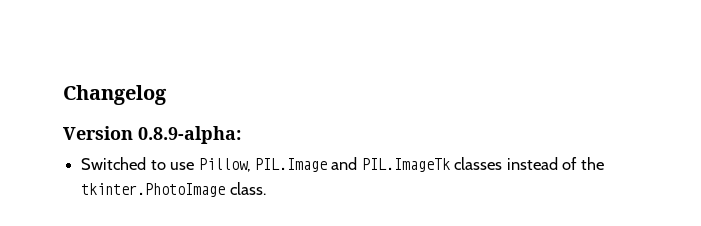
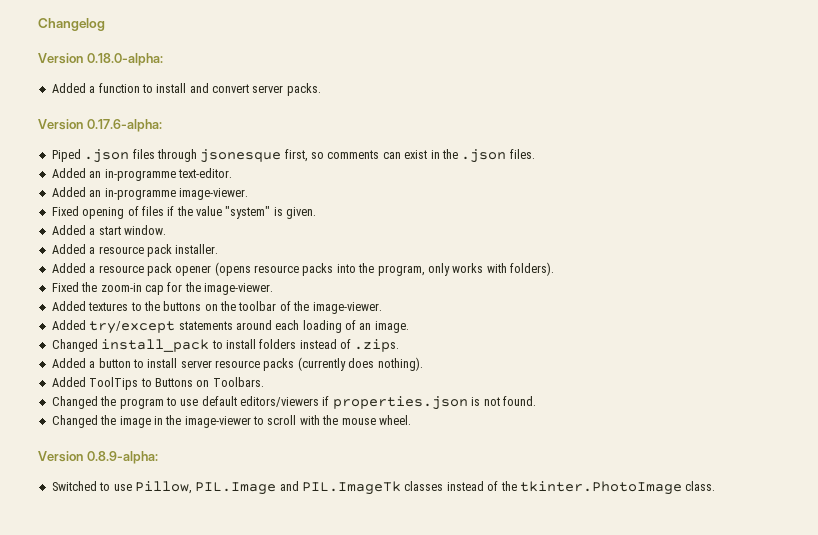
(167, 95) none -> [38,53,163,66] [51,83,321,96] [38,119,162,132] [51,149,535,163] [51,168,232,181] [51,187,248,200] [51,206,317,219] [51,225,166,235] [51,244,219,257] [51,262,554,276] [51,282,273,295] [51,301,382,314] [51,320,409,334] [51,339,400,352] [51,357,423,371] [51,377,264,390] [51,396,536,410] [51,415,411,428] // Version 0.18.0-alpha: // Added a function to install and convert server packs. // Version 0.17.6-alpha: // Piped .json files through jsonesque first, so comments can exist in the .json files. // Added an in-programme text-editor. // Added an in-programme image-viewer. // Fixed opening of files if the value "system" is given. // Added a start window. // Added a resource pack installer. // Added a resource pack opener (opens resource packs into the program, only works with folders). // Fixed the zoom-in cap for the image-viewer. // Added textures to the buttons on the toolbar of the image-viewer. // Added try/except statements around each loading of an image. // Changed install_pack to install folders instead of .zips. // Added a button to install server resource packs (currently does nothing). // Added ToolTips to Buttons on Toolbars. // Changed the program to use default editors/viewers if properties.json is not found. // Changed the image in the image-viewer to scroll with the mouse wheel.

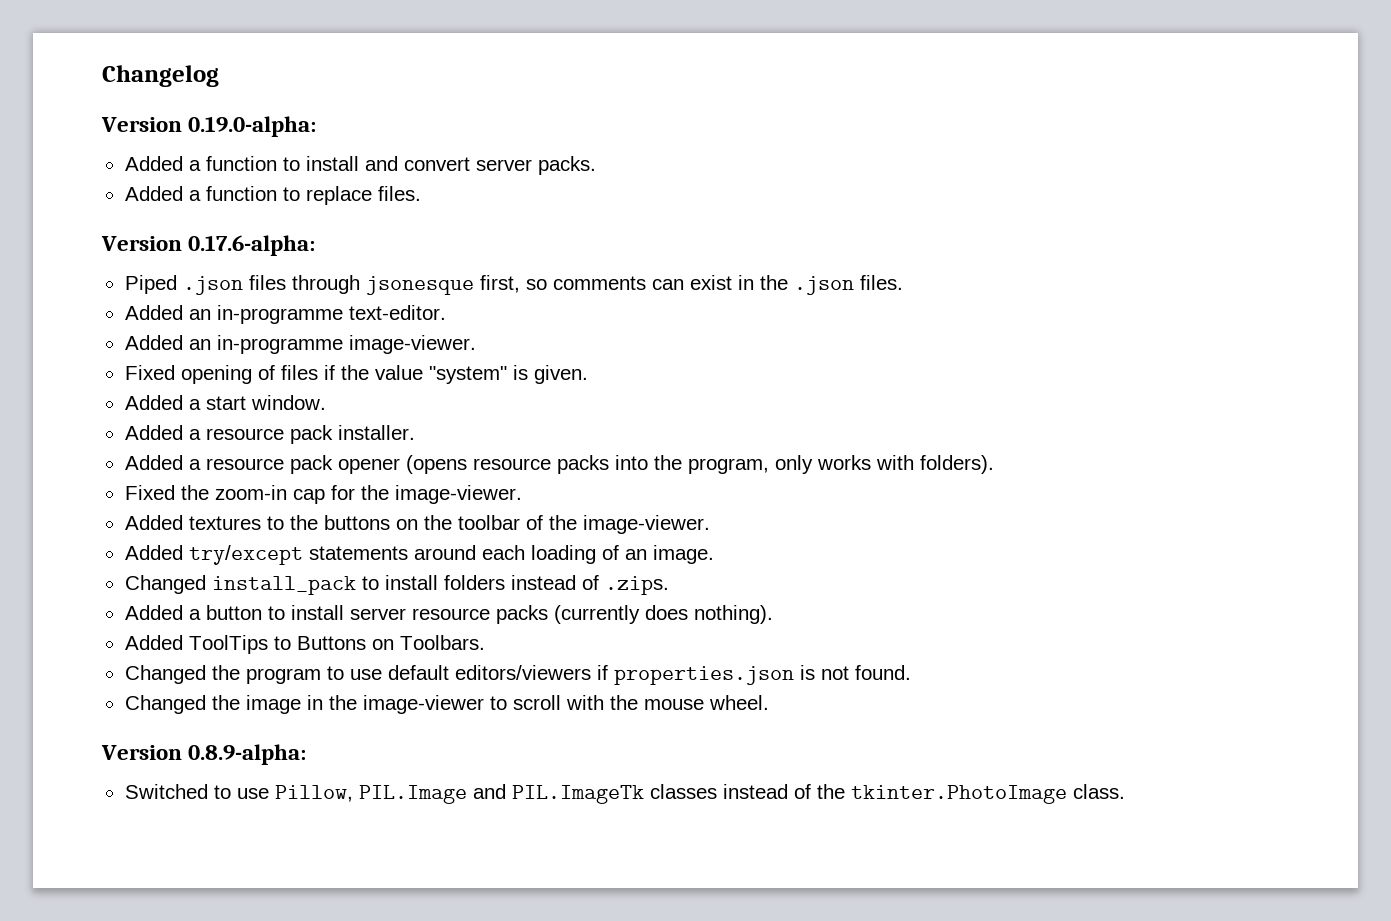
[86,53,163,66] 0.18.0-alpha: -> [188,116,317,137] 0.19.0-alpha:
(321, 89) none -> [124,186,421,205] // Added a function to replace files.

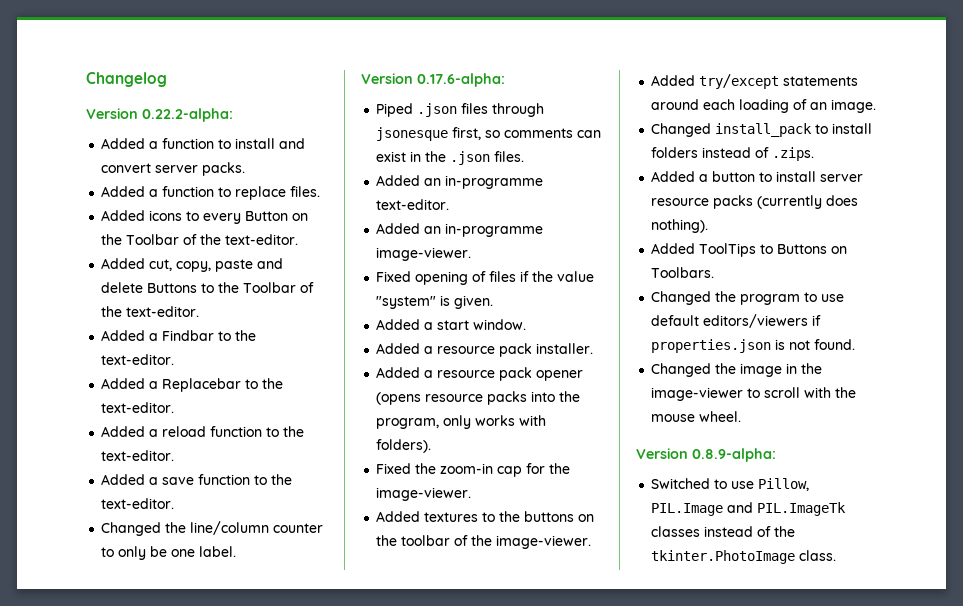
[188,116,317,137] 0.19.0-alpha: -> [142,108,233,122] 0.22.2-alpha:
(421, 193) none -> [101,210,309,224] [101,234,299,245] [101,258,284,272] [101,282,315,293] [101,306,200,317] [101,330,257,341] [101,354,175,365] [101,378,284,392] [101,402,175,413] [101,426,305,437] [101,450,175,461] [101,474,293,485] [101,498,175,509] [101,521,324,536] [101,546,237,560] // Added icons to every Button on the Toolbar of the text-editor. // Added cut, copy, paste and delete Buttons to the Toolbar of the text-editor. // Added a Findbar to the text-editor. // Added a Replacebar to the text-editor. // Added a reload function to the text-editor. // Added a save function to the text-editor. // Changed the line/column counter to only be one label.

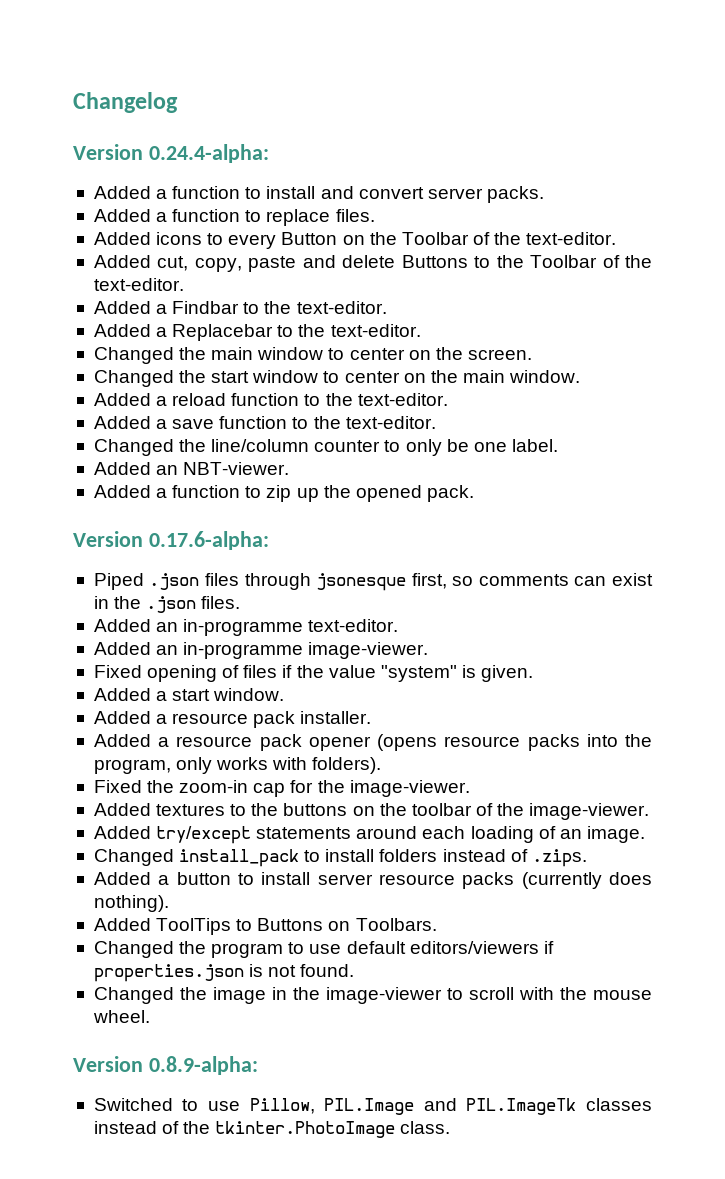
[142,108,233,122] 0.22.2-alpha: -> [148,144,269,163] 0.24.4-alpha:
(175, 407) none -> [93,347,532,364] [93,370,581,387] // Changed the main window to center on the screen. // Changed the start window to center on the main window.
(237, 551) none -> [93,462,290,475] [93,485,474,502] // Added an NBT-viewer. // Added a function to zip up the opened pack.

